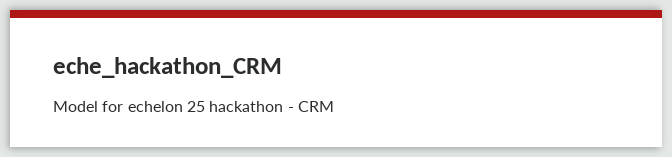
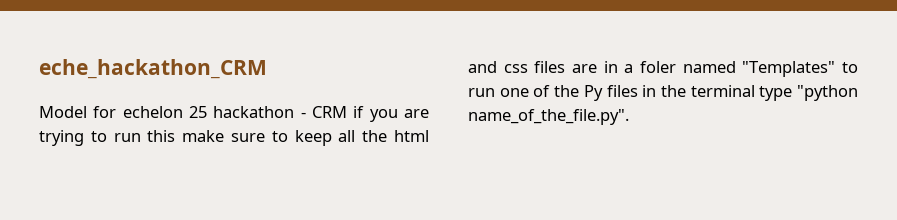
(334, 106) none -> [353,106,429,122] [39,130,430,146] [468,61,858,77] [468,85,858,101] [468,109,629,125] if you are trying to run this make sure to keep all the html and css files are in a foler named "Templates" to run one of the Py files in the terminal type "python name_of_the_file.py".

